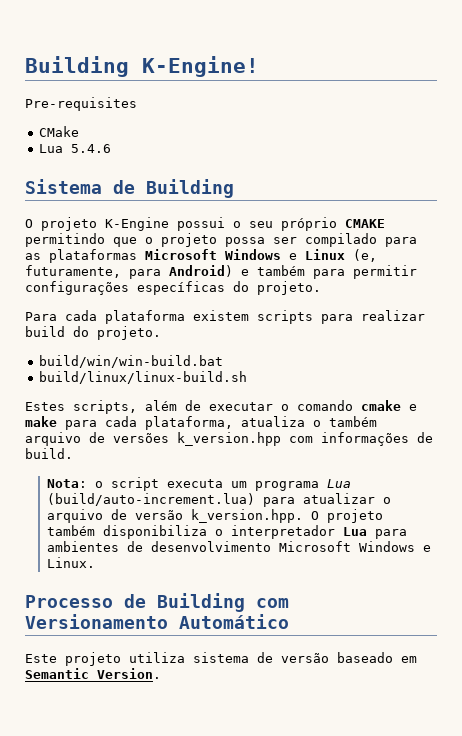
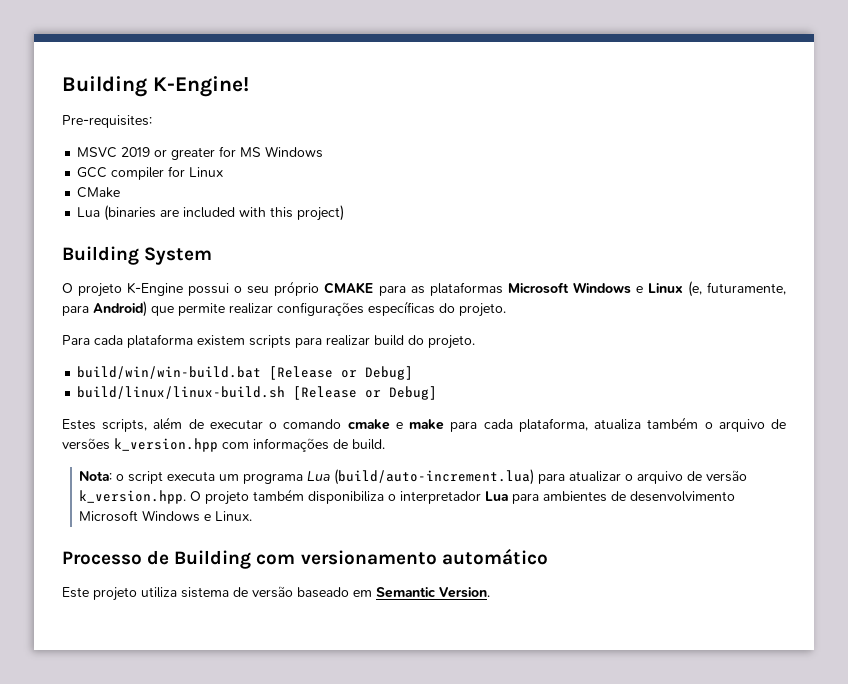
[25,97,137,111] [39,126,80,137] [39,144,112,153] [25,179,234,198] Pre-requisites // CMake // Lua 5.4.6 // Sistema de Building -> [62,115,152,128] [77,146,324,160] [77,166,224,180] [77,187,121,198] [77,205,345,221] [62,246,213,265] Pre-requisites: // MSVC 2019 or greater for MS Windows // GCC compiler for Linux // CMake // Lua (binaries are included with this project) // Building System
[25,233,377,247] permitindo que o projeto possa ser compilado -> (374, 288) none
[241,265,417,279] e também para permitir -> [151,303,273,316] que permite realizar
[39,371,248,384] // build/linux/linux-build.sh -> [269,366,414,380] [77,386,438,400] [Release or Debug] // build/linux/linux-build.sh [Release or Debug]
[313,416,377,427] o também -> [647,417,713,429] também o
[25,614,289,629] Versionamento Automático -> [300,549,548,565] versionamento automático

